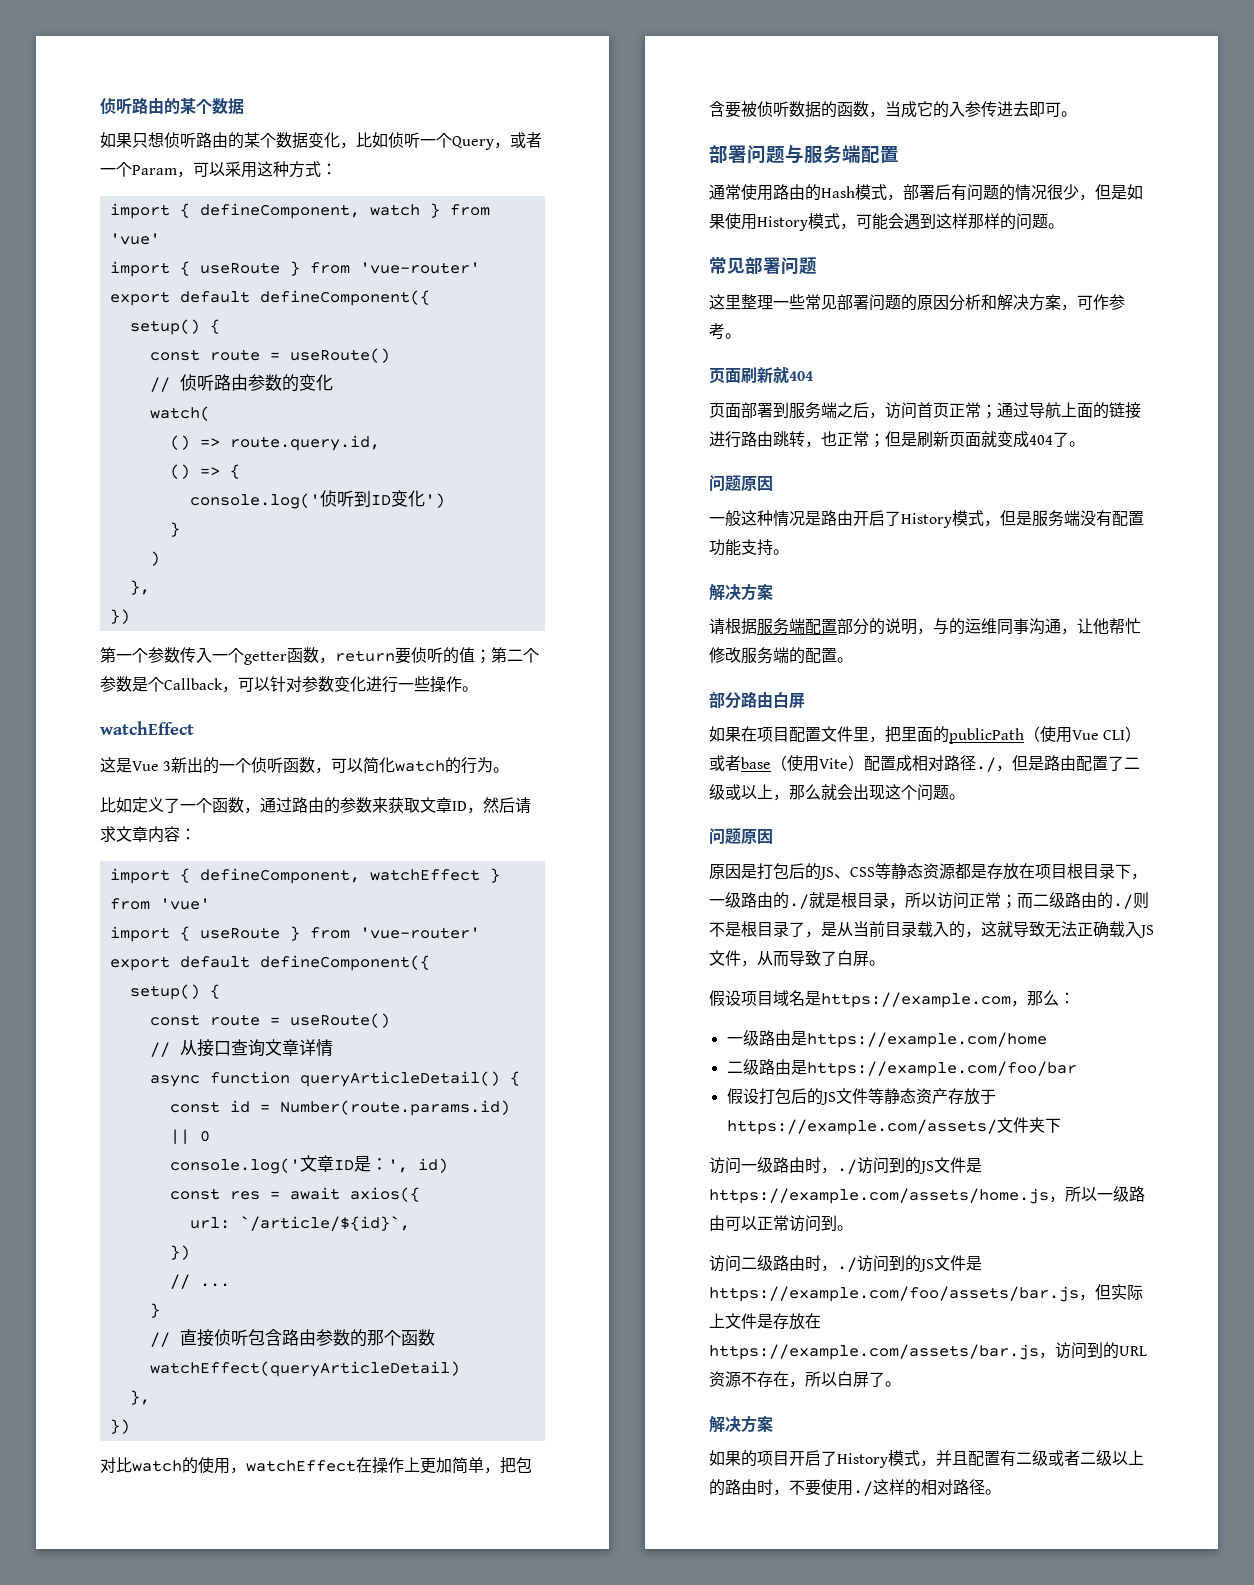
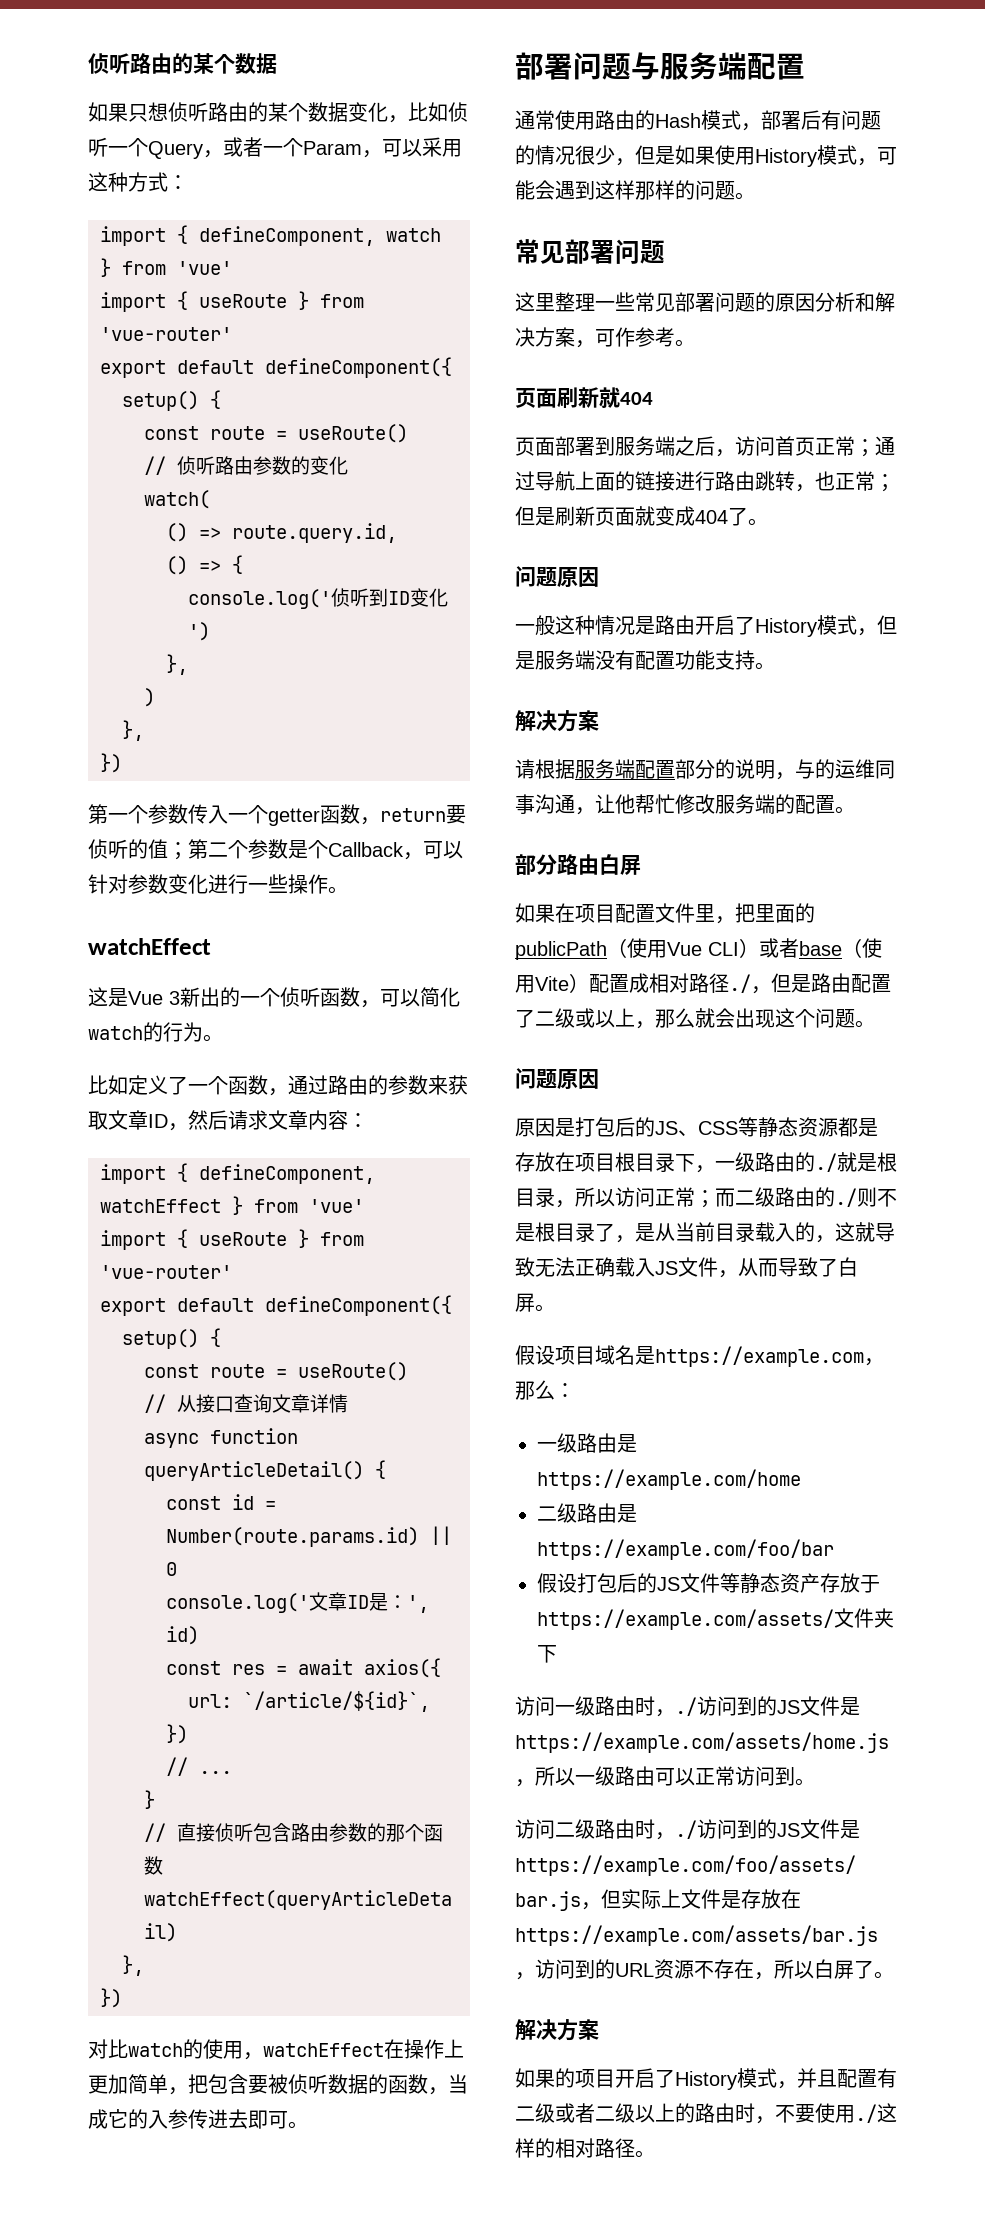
[169,522,180,537] } -> [166,654,188,675] },

